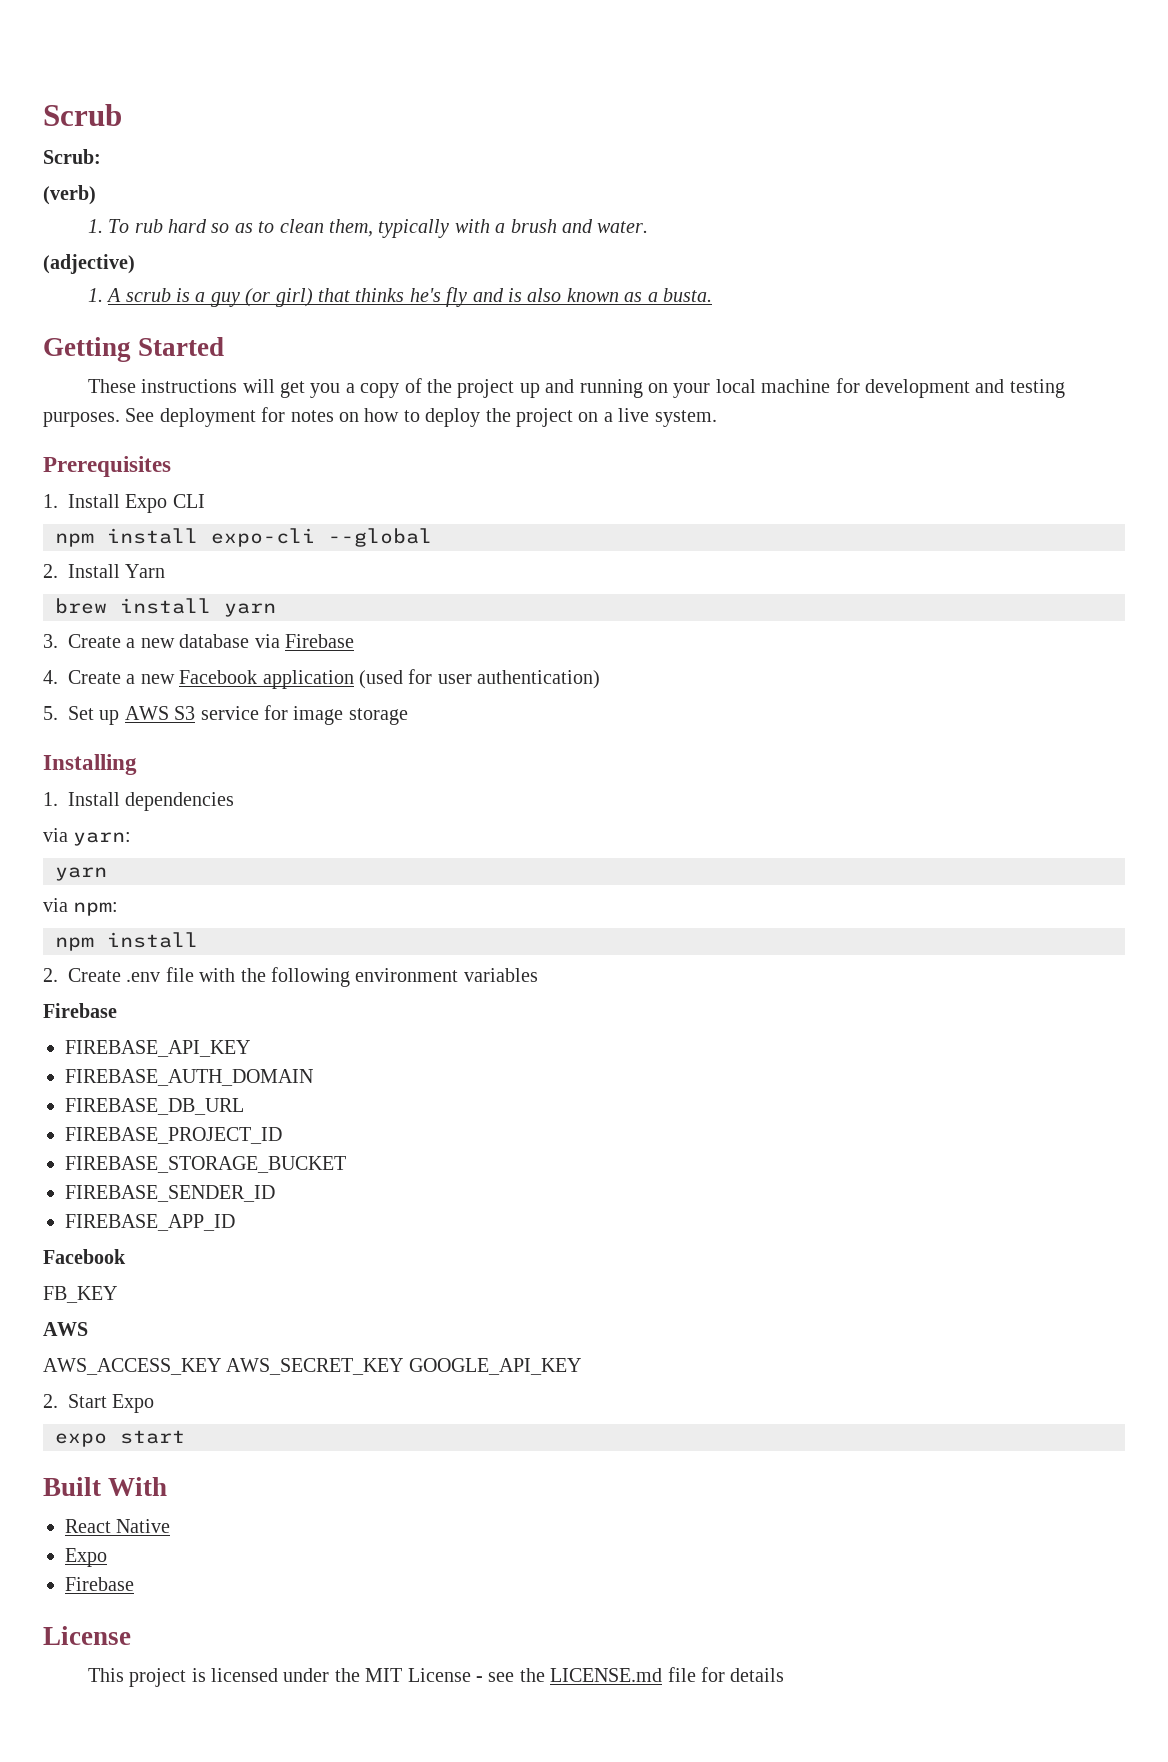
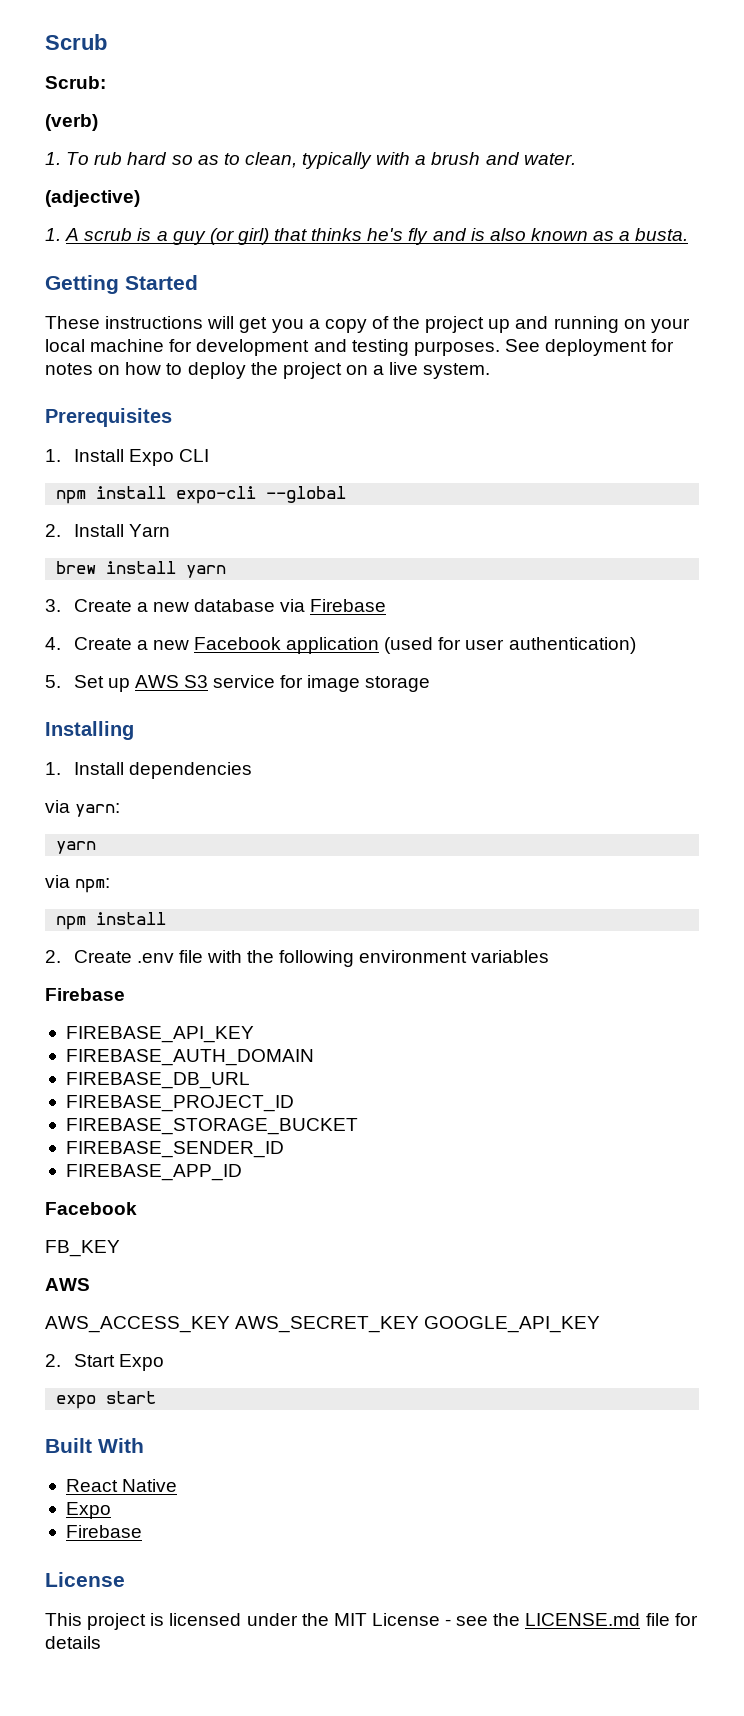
[279,219,374,237] clean them, -> [244,152,297,168] clean,

